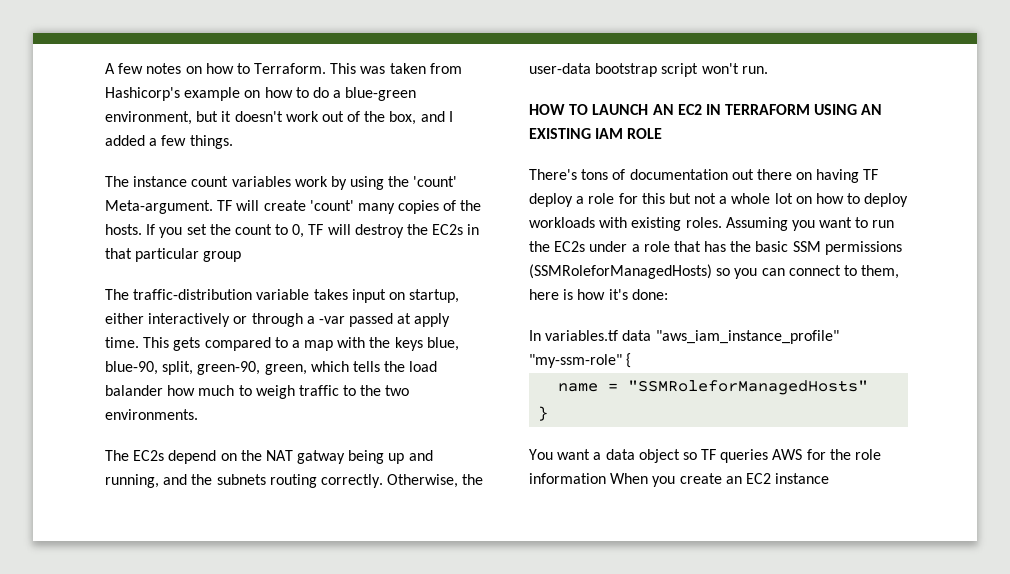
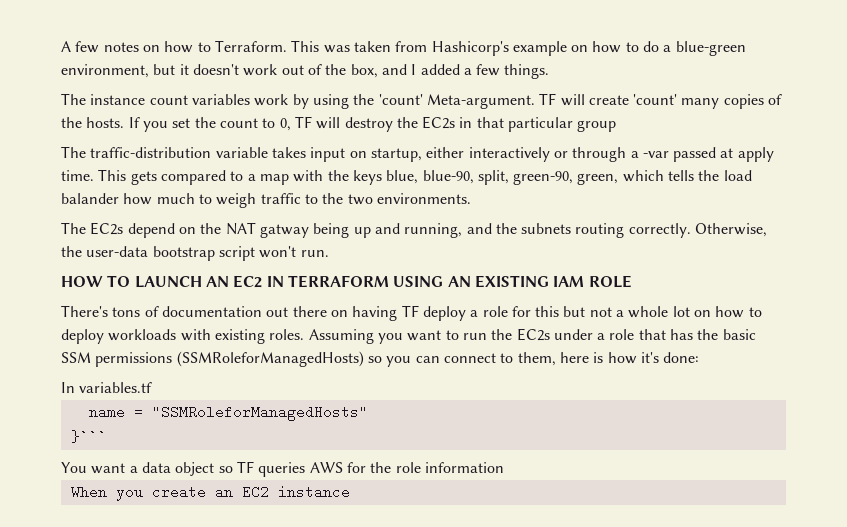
[622,330,839,344] [529,353,632,368] data "aws_iam_instance_profile" "my-ssm-role" { -> (153, 387) none
[538,406,549,421] } -> [70,430,107,444] }```
(606, 478) none -> (504, 467) //

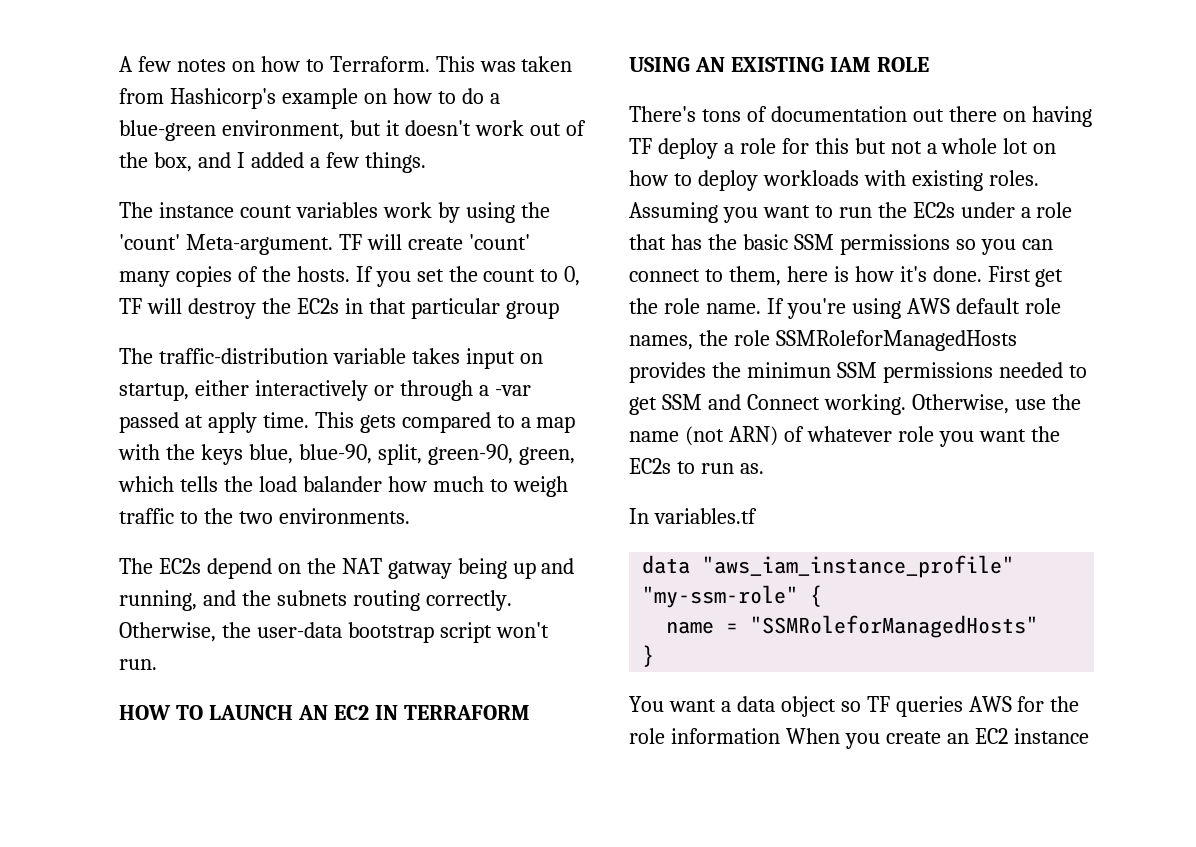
[176,351,364,367] (SSMRoleforManagedHosts) -> (950, 244) none
[663,352,700,363] [61,382,153,393] done: // In variables.tf -> [932,266,1064,287] [629,298,1061,319] [629,330,1017,351] [629,362,1087,383] [629,394,1081,415] [629,426,1060,447] [629,458,764,474] [629,508,757,524] [642,555,1015,578] [642,585,823,608] done. First get the role name. If you're using AWS default role names, the role SSMRoleforManagedHosts provides the minimun SSM permissions needed to get SSM and Connect working. Otherwise, use the name (not ARN) of whatever role you want the EC2s to run as. // In variables.tf // data "aws_iam_instance_profile" "my-ssm-role" {
[70,430,107,444] }``` -> [642,645,655,667] }
(504, 467) // -> (780, 736) none

